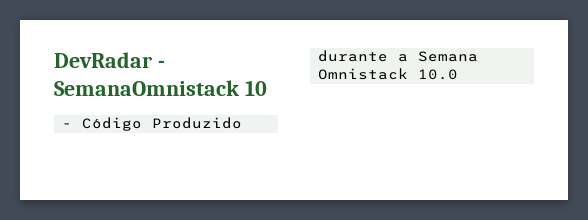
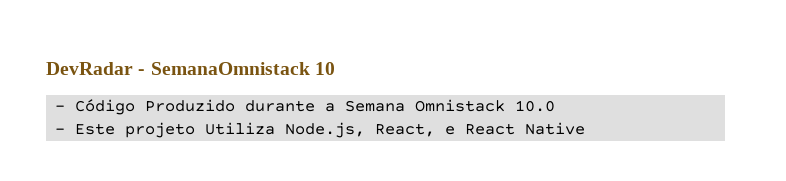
(459, 74) none -> [54,122,585,138] // - Este projeto Utiliza Node.js, React, e React Native

